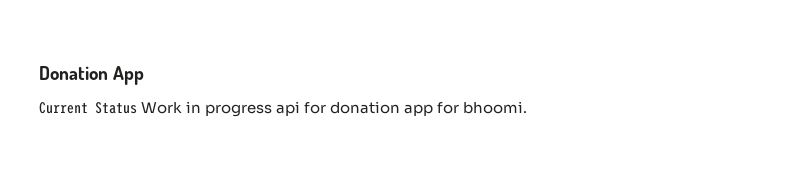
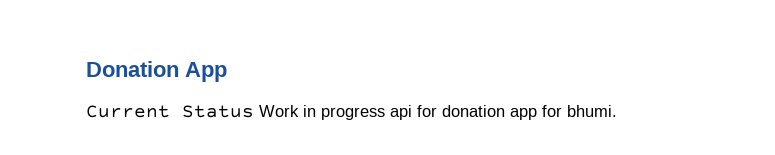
[463,101,528,114] bhoomi. -> [567,105,617,117] bhumi.

